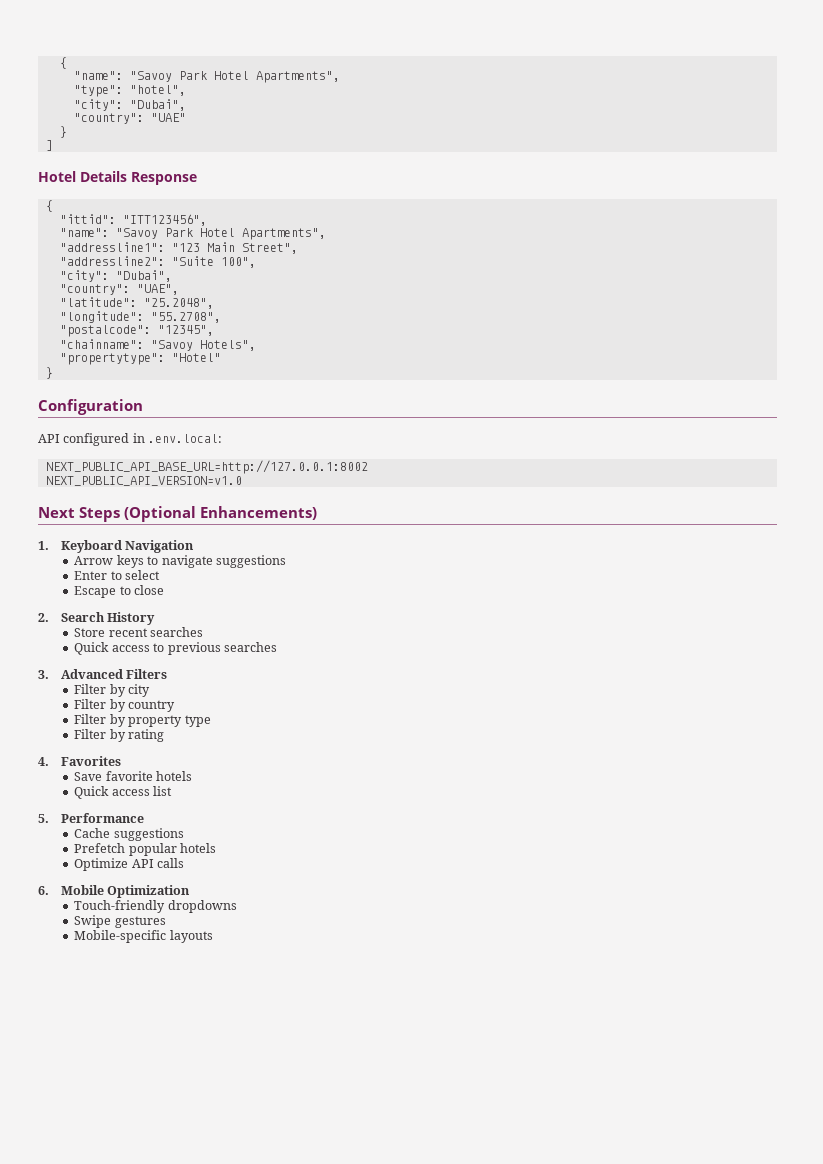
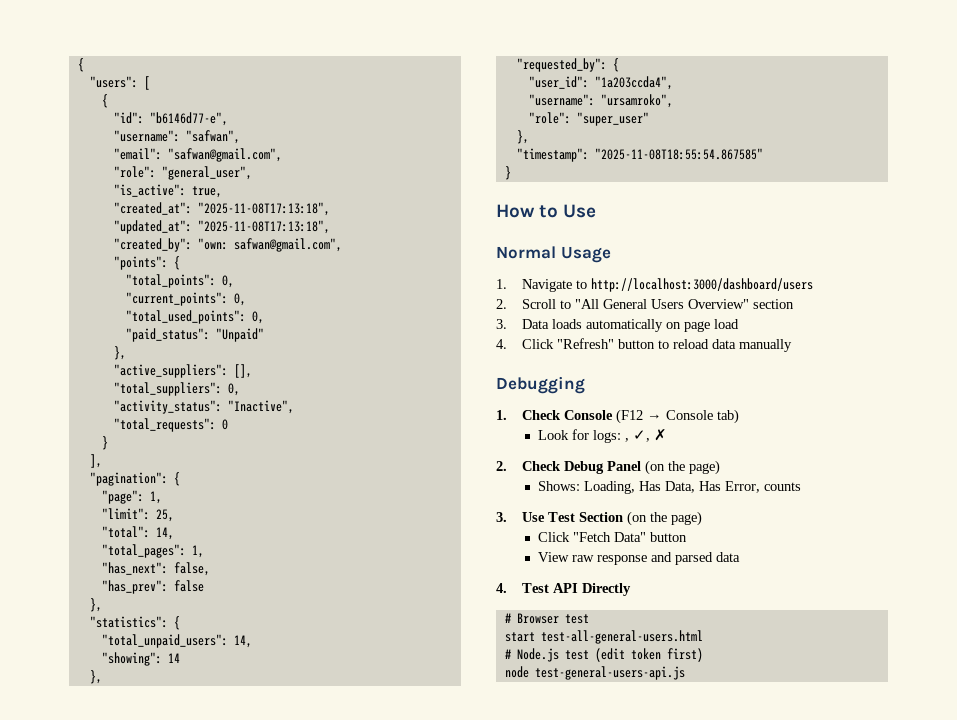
[59,57,67,69] [73,71,340,83] [73,85,186,97] [73,99,186,111] [73,113,186,124] [59,126,67,138] [45,140,53,151] [38,171,197,185] [45,200,53,212] [59,214,207,226] [59,228,326,240] [59,242,298,254] [59,256,256,268] [59,270,172,282] [59,284,179,295] [59,297,214,309] [59,311,221,323] [59,325,214,337] [59,339,256,351] [59,353,221,365] [45,367,53,379] [38,399,143,415] [38,433,223,446] [45,460,368,474] [45,476,242,486] [38,506,318,522] [38,540,195,553] [74,555,286,568] [74,570,161,580] [74,585,165,598] [38,612,156,625] [74,627,204,637] [74,642,277,655] [38,669,168,679] [74,684,151,697] [74,699,176,712] [74,714,211,727] [74,729,165,742] [38,756,121,766] [74,771,193,781] [74,786,173,799] [38,813,144,823] [74,828,184,841] [74,843,217,856] [74,858,185,871] [38,885,191,898] [74,900,237,913] [74,915,166,928] [74,930,213,943] { // "name": "Savoy Park Hotel Apartments", // "type": "hotel", // "city": "Dubai", // "country": "UAE" // } // ] // Hotel Details Response // { // "ittid": "ITT123456", // "name": "Savoy Park Hotel Apartments", // "addressline1": "123 Main Street", // "addressline2": "Suite 100", // "city": "Dubai", // "country": "UAE", // "latitude": "25.2048", // "longitude": "55.2708", // "postalcode": "12345", // "chainname": "Savoy Hotels", // "propertytype": "Hotel" // } // Configuration // API configured in .env.local: // NEXT_PUBLIC_API_BASE_URL=http://127.0.0.1:8002 // NEXT_PUBLIC_API_VERSION=v1.0 // Next Steps (Optional Enhancements) // 1. Keyboard Navigation // Arrow keys to navigate suggestions // Enter to select // Escape to close // 2. Search History // Store recent searches // Quick access to previous searches // 3. Advanced Filters // Filter by city // Filter by country // Filter by property type // Filter by rating // 4. Favorites // Save favorite hotels // Quick access list // 5. Performance // Cache suggestions // Prefetch popular hotels // Optimize API calls // 6. Mobile Optimization // Touch-friendly dropdowns // Swipe gestures // Mobile-specific layouts -> [77,58,84,72] [89,76,150,90] [101,94,108,108] [113,112,228,126] [113,130,240,144] [113,148,282,162] [113,166,252,180] [113,184,222,198] [113,202,330,216] [113,220,330,234] [113,238,342,252] [113,256,180,270] [125,274,234,288] [125,292,246,306] [125,310,264,324] [125,328,264,342] [113,346,126,360] [113,364,252,378] [113,382,240,396] [113,400,294,414] [113,418,228,432] [101,436,108,450] [89,454,102,468] [89,472,180,486] [101,490,162,504] [101,508,174,522] [101,526,174,540] [101,544,204,558] [101,562,210,576] [101,580,204,594] [89,598,102,612] [89,616,180,630] [101,634,252,648] [101,652,180,666] [89,670,102,684] [516,58,619,72] [528,76,673,90] [528,94,673,108] [528,112,649,126] [516,130,529,144] [516,148,763,162] [504,166,511,180] [496,204,597,218] [496,246,611,263] [496,278,813,292] [496,299,794,309] [496,319,739,332] [496,338,792,352] [496,376,585,394] [496,409,739,424] [537,429,667,443] [496,460,720,475] [537,481,801,494] [496,511,702,526] [537,532,687,542] [537,552,740,565] [496,583,631,596] [504,613,589,624] [504,630,703,644] [504,648,703,662] [504,666,685,680] { // "users": [ // { // "id": "b6146d77-e", // "username": "safwan", // "email": "safwan@gmail.com", // "role": "general_user", // "is_active": true, // "created_at": "2025-11-08T17:13:18", // "updated_at": "2025-11-08T17:13:18", // "created_by": "own: safwan@gmail.com", // "points": { // "total_points": 0, // "current_points": 0, // "total_used_points": 0, // "paid_status": "Unpaid" // }, // "active_suppliers": [], // "total_suppliers": 0, // "activity_status": "Inactive", // "total_requests": 0 // } // ], // "pagination": { // "page": 1, // "limit": 25, // "total": 14, // "total_pages": 1, // "has_next": false, // "has_prev": false // }, // "statistics": { // "total_unpaid_users": 14, // "showing": 14 // }, // "requested_by": { // "user_id": "1a203ccda4", // "username": "ursamroko", // "role": "super_user" // }, // "timestamp": "2025-11-08T18:55:54.867585" // } // How to Use // Normal Usage // 1. Navigate to http://localhost:3000/dashboard/users // 2. Scroll to "All General Users Overview" section // 3. Data loads automatically on page load // 4. Click "Refresh" button to reload data manually // Debugging // 1. Check Console (F12 → Console tab) // Look for logs: , ✓, ✗ // 2. Check Debug Panel (on the page) // Shows: Loading, Has Data, Has Error, counts // 3. Use Test Section (on the page) // Click "Fetch Data" button // View raw response and parsed data // 4. Test API Directly // # Browser test // start test-all-general-users.html // # Node.js test (edit token first) // node test-general-users-api.js

